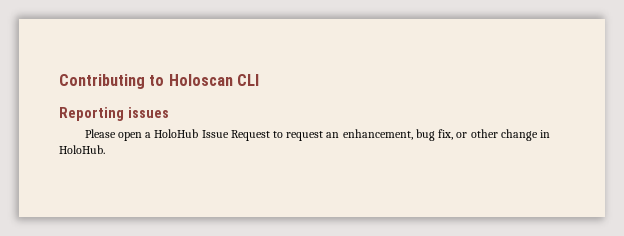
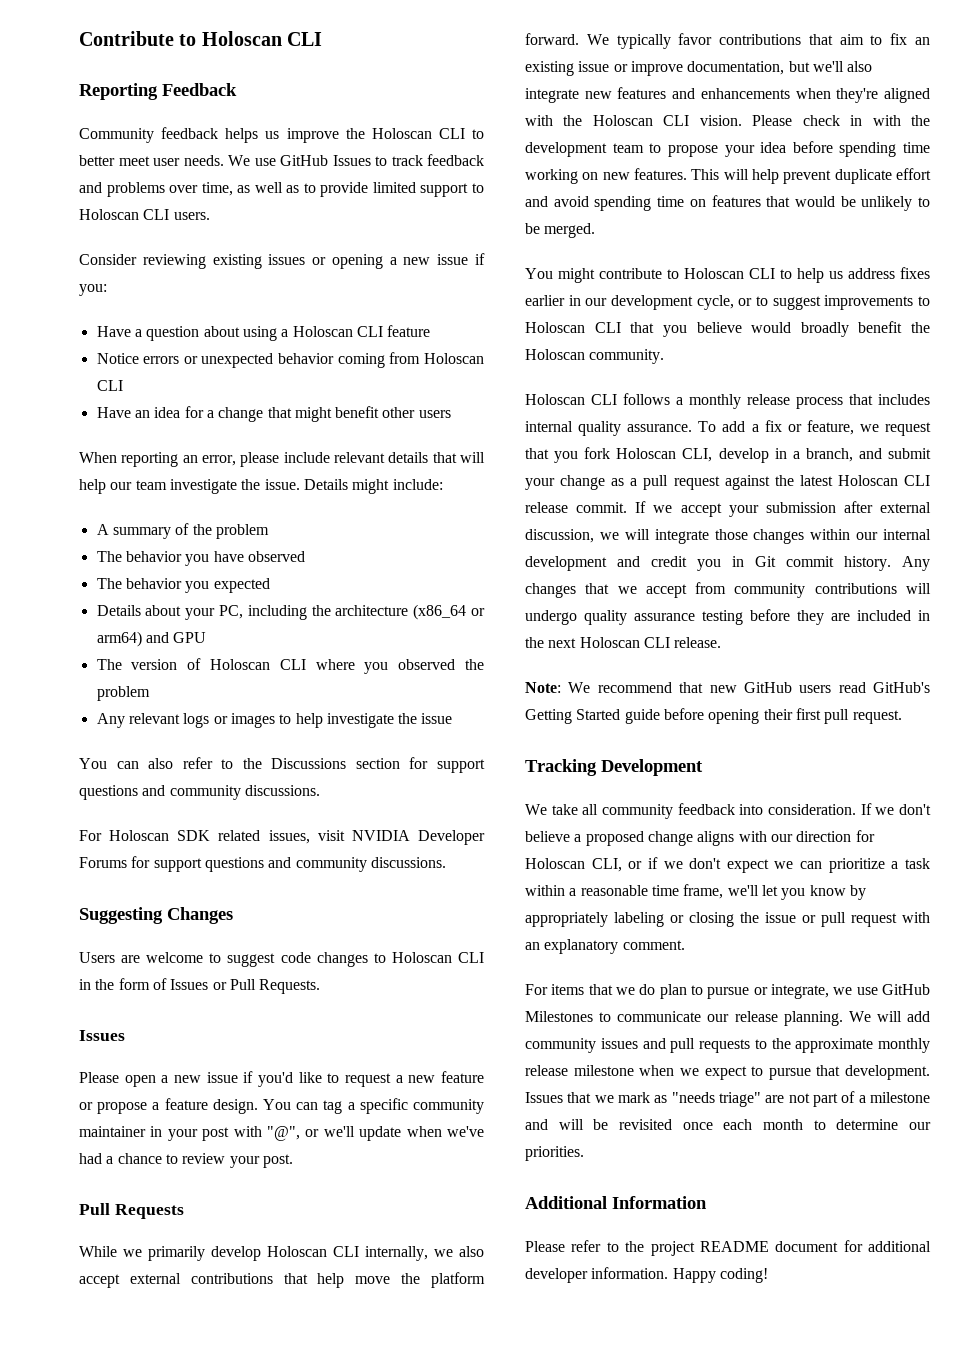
[59,74,145,89] Contributing -> [79,31,174,46] Contribute
[127,107,169,118] [84,129,551,141] [59,145,105,154] issues // Please open a HoloHub Issue Request to request an enhancement, bug fix, or other change in HoloHub. -> [162,83,237,96] [79,127,484,143] [79,154,484,166] [79,182,485,197] [79,209,210,220] [79,253,485,269] [79,284,107,296] [96,325,431,341] [96,352,484,368] [96,380,123,391] [96,406,451,422] [79,452,485,467] [79,479,443,494] [96,523,269,539] [96,551,305,566] [96,578,270,593] [96,604,486,620] [96,631,207,647] [96,658,485,674] [96,686,150,701] [96,713,453,728] [79,757,485,773] [79,785,320,800] [79,830,485,845] [79,856,446,872] [79,907,233,924] [79,952,484,967] [79,978,321,994] [79,1030,125,1041] [79,1071,484,1087] [79,1098,484,1114] [79,1126,484,1141] [79,1153,293,1168] [79,1203,184,1219] [79,1246,484,1261] [79,1272,485,1288] [525,33,930,49] [525,61,873,76] [525,87,930,103] [525,115,931,126] [525,141,930,157] [525,168,931,184] [525,195,930,211] [525,223,596,238] [525,267,930,283] [525,295,930,310] [525,321,930,337] [525,349,665,364] [525,393,930,409] [525,420,931,436] [525,447,932,463] [525,475,930,490] [525,501,931,517] [525,529,931,544] [525,556,930,571] [525,582,931,598] [525,609,930,625] [525,637,722,648] [525,682,930,693] [525,708,902,724] [525,759,703,776] [525,803,931,819] [525,830,875,846] [525,857,930,873] [525,884,866,900] [525,912,930,927] [525,939,685,954] [525,984,930,999] [525,1011,930,1026] [525,1038,930,1053] [525,1065,930,1080] [525,1091,930,1107] [525,1119,931,1130] [525,1146,584,1161] [525,1196,707,1209] [525,1240,931,1256] [525,1267,768,1283] Feedback // Community feedback helps us improve the Holoscan CLI to better meet user needs. We use GitHub Issues to track feedback and problems over time, as well as to provide limited support to Holoscan CLI users. // Consider reviewing existing issues or opening a new issue if you: // Have a question about using a Holoscan CLI feature // Notice errors or unexpected behavior coming from Holoscan CLI // Have an idea for a change that might benefit other users // When reporting an error, please include relevant details that will help our team investigate the issue. Details might include: // A summary of the problem // The behavior you have observed // The behavior you expected // Details about your PC, including the architecture (x86_64 or arm64) and GPU // The version of Holoscan CLI where you observed the problem // Any relevant logs or images to help investigate the issue // You can also refer to the Discussions section for support questions and community discussions. // For Holoscan SDK related issues, visit NVIDIA Developer Forums for support questions and community discussions. // Suggesting Changes // Users are welcome to suggest code changes to Holoscan CLI in the form of Issues or Pull Requests. // Issues // Please open a new issue if you'd like to request a new feature or propose a feature design. You can tag a specific community maintainer in your post with "@", or we'll update when we've had a chance to review your post. // Pull Requests // While we primarily develop Holoscan CLI internally, we also accept external contributions that help move the platform forward. We typically favor contributions that aim to fix an existing issue or improve documentation, but we'll also integrate new features and enhancements when they're aligned with the Holoscan CLI vision. Please check in with the development team to propose your idea before spending time working on new features. This will help prevent duplicate effort and avoid spending time on features that would be unlikely to be merged. // You might contribute to Holoscan CLI to help us address fixes earlier in our development cycle, or to suggest improvements to Holoscan CLI that you believe would broadly benefit the Holoscan community. // Holoscan CLI follows a monthly release process that includes internal quality assurance. To add a fix or feature, we request that you fork Holoscan CLI, develop in a branch, and submit your change as a pull request against the latest Holoscan CLI release commit. If we accept your submission after external discussion, we will integrate those changes within our internal development and credit you in Git commit history. Any changes that we accept from community contributions will undergo quality assurance testing before they are included in the next Holoscan CLI release. // Note: We recommend that new GitHub users read GitHub's Getting Started guide before opening their first pull request. // Tracking Development // We take all community feedback into consideration. If we don't believe a proposed change aligns with our direction for Holoscan CLI, or if we don't expect we can prioritize a task within a reasonable time frame, we'll let you know by appropriately labeling or closing the issue or pull request with an explanatory comment. // For items that we do plan to pursue or integrate, we use GitHub Milestones to communicate our release planning. We will add community issues and pull requests to the approximate monthly release milestone when we expect to pursue that development. Issues that we mark as "needs triage" are not part of a milestone and will be revisited once each month to determine our priorities. // Additional Information // Please refer to the project README document for additional developer information. Happy coding!

